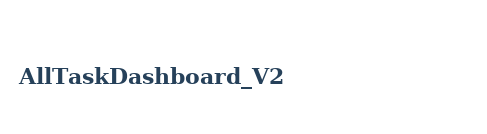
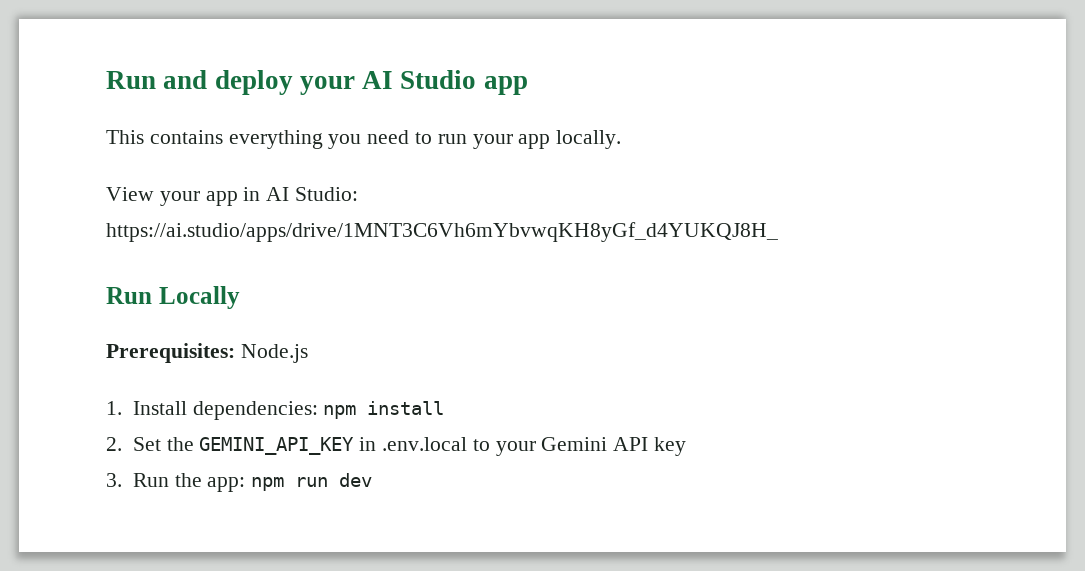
[18,67,284,89] AllTaskDashboard_V2 -> [106,70,528,95] [106,130,622,149] [106,187,359,206] [106,222,778,242] [106,286,240,309] [106,343,308,363] [106,401,445,420] [106,437,686,456] [106,473,373,492] Run and deploy your AI Studio app // This contains everything you need to run your app locally. // View your app in AI Studio: https://ai.studio/apps/drive/1MNT3C6Vh6mYbvwqKH8yGf_d4YUKQJ8H_ // Run Locally // Prerequisites: Node.js // 1. Install dependencies: npm install // 2. Set the GEMINI_API_KEY in .env.local to your Gemini API key // 3. Run the app: npm run dev

